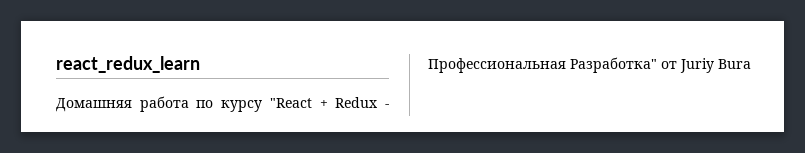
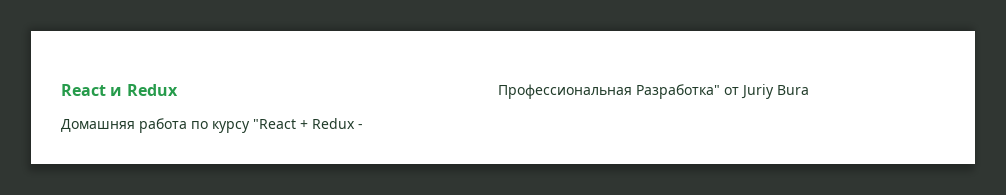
[56,56,200,73] react_redux_learn -> [61,84,178,96] React и Redux

